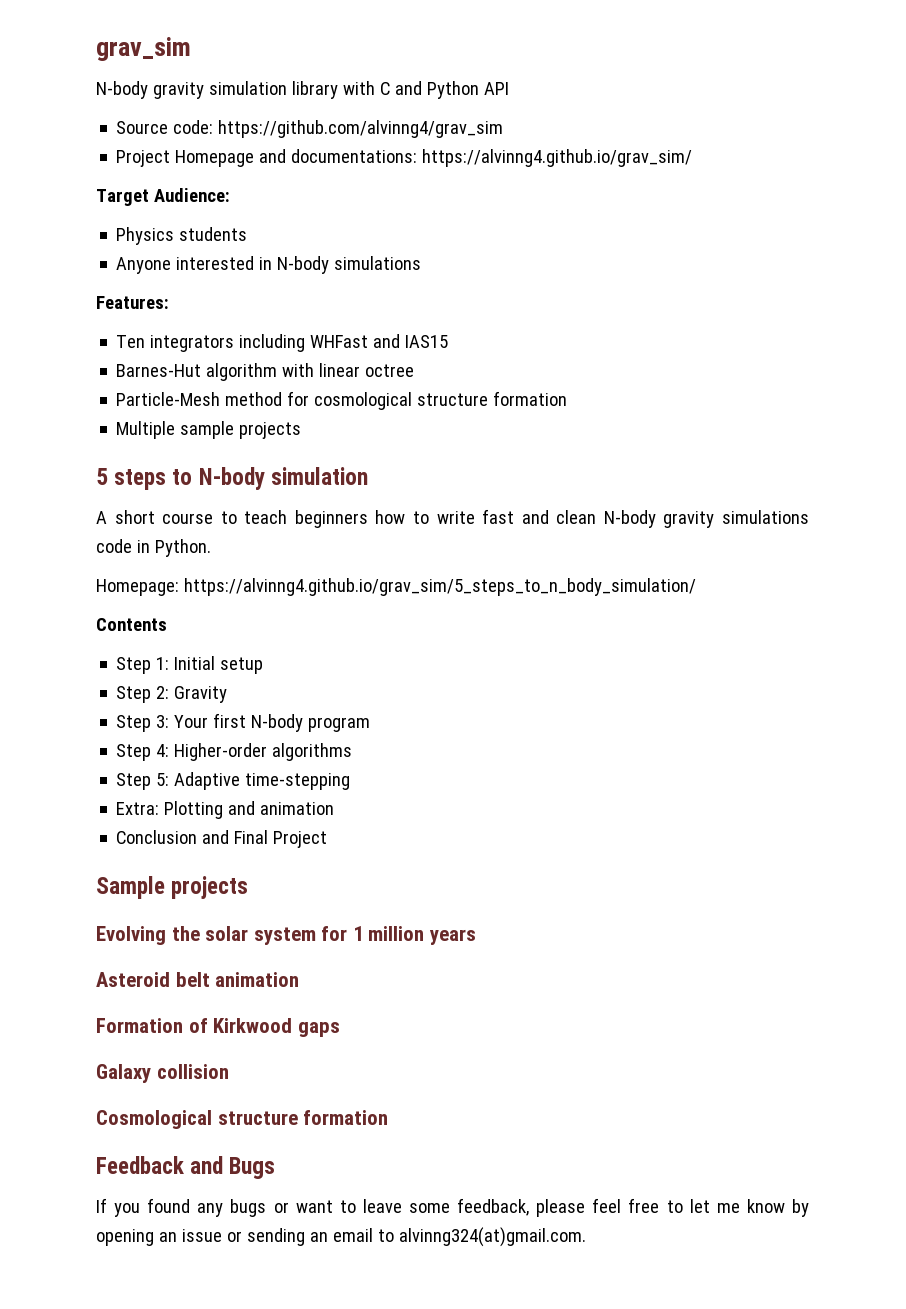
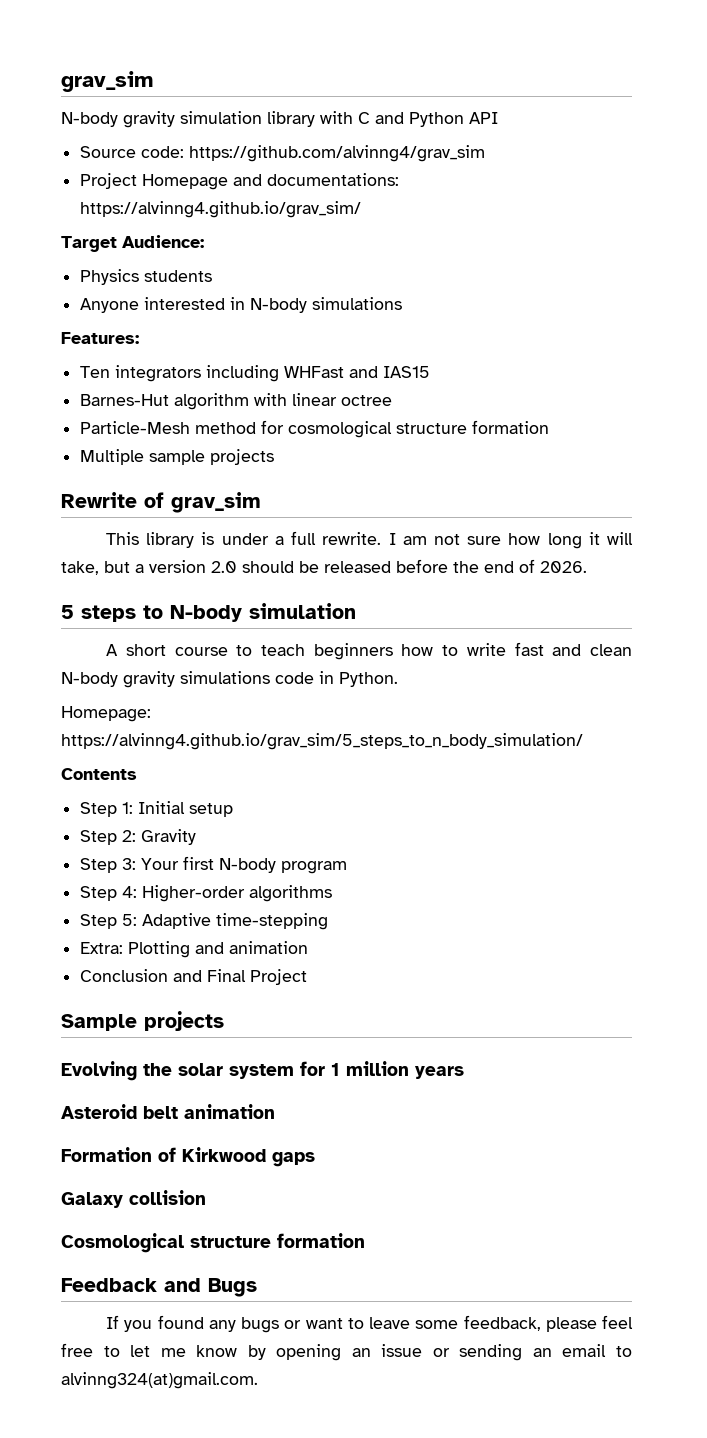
(302, 430) none -> [61,492,261,513] [106,531,633,549] [61,559,587,575] // Rewrite of grav_sim // This library is under a full rewrite. I am not sure how long it will take, but a version 2.0 should be released before the end of 2026.

